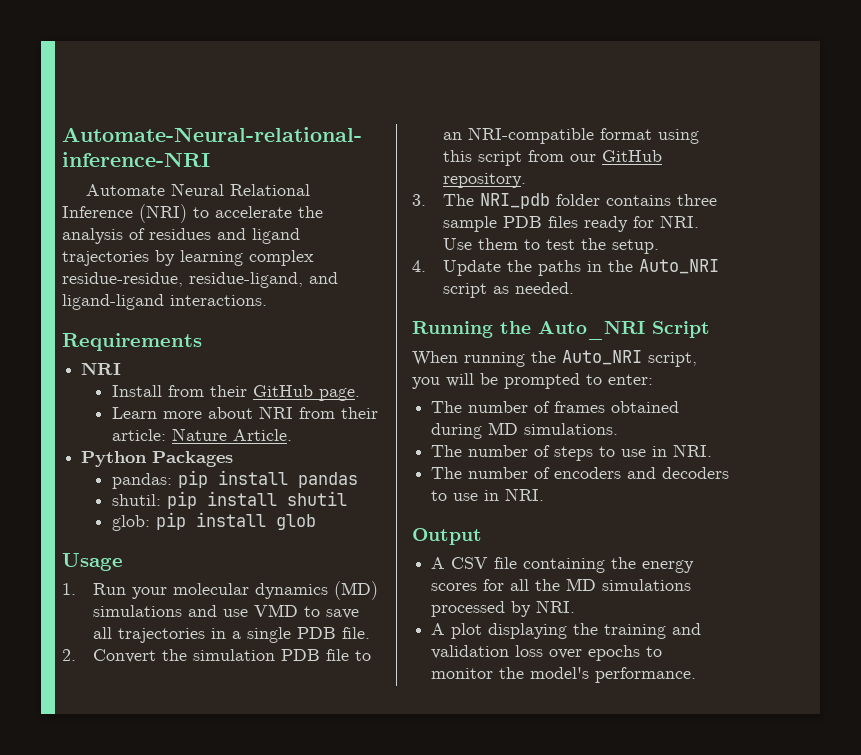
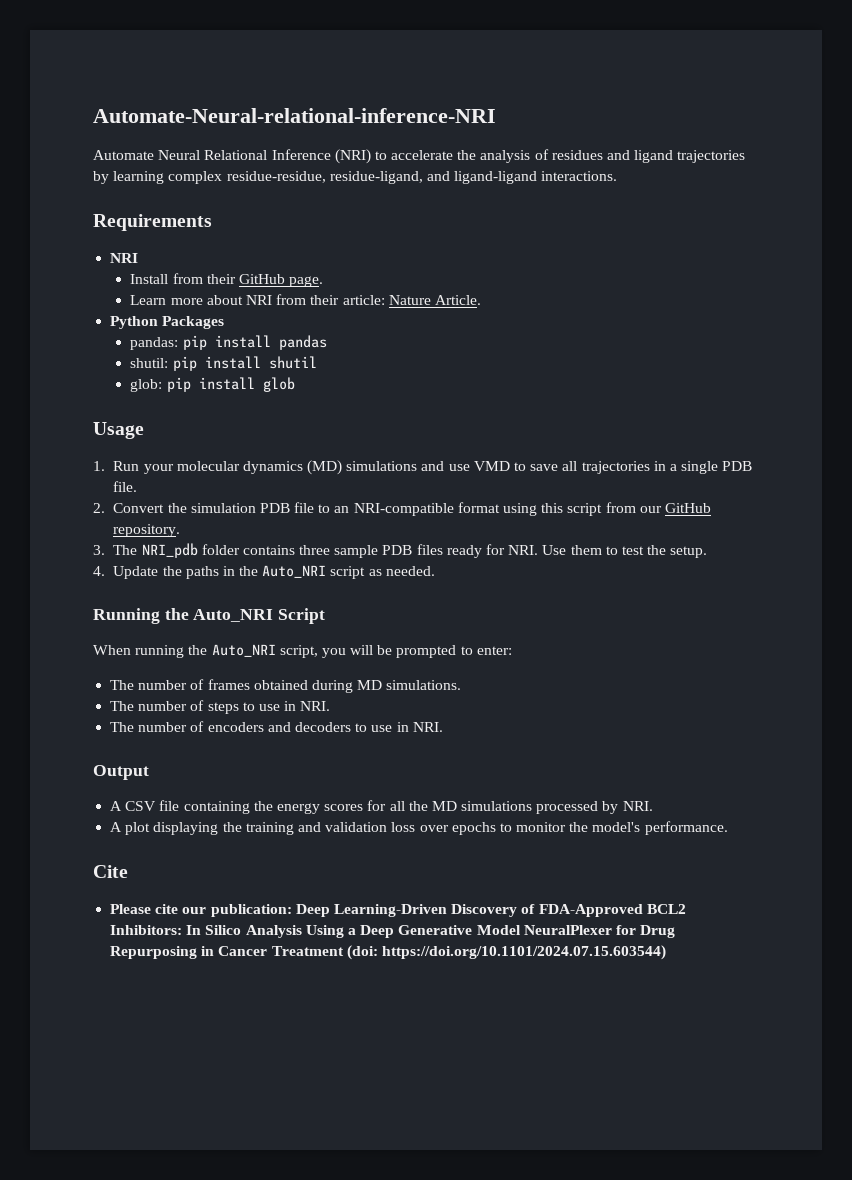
(697, 675) none -> [93,865,128,878] [110,904,686,917] [110,925,676,938] [110,945,666,960] // Cite // Please cite our publication: Deep Learning-Driven Discovery of FDA-Approved BCL2 Inhibitors: In Silico Analysis Using a Deep Generative Model NeuralPlexer for Drug Repurposing in Cancer Treatment (doi: https://doi.org/10.1101/2024.07.15.603544)

